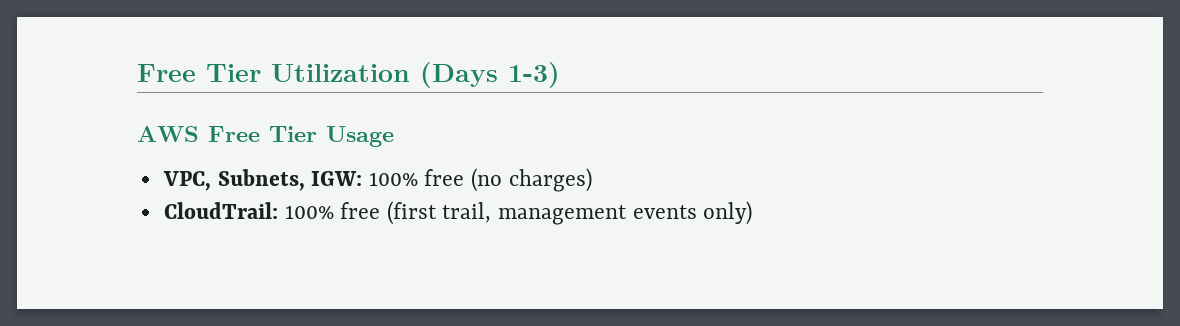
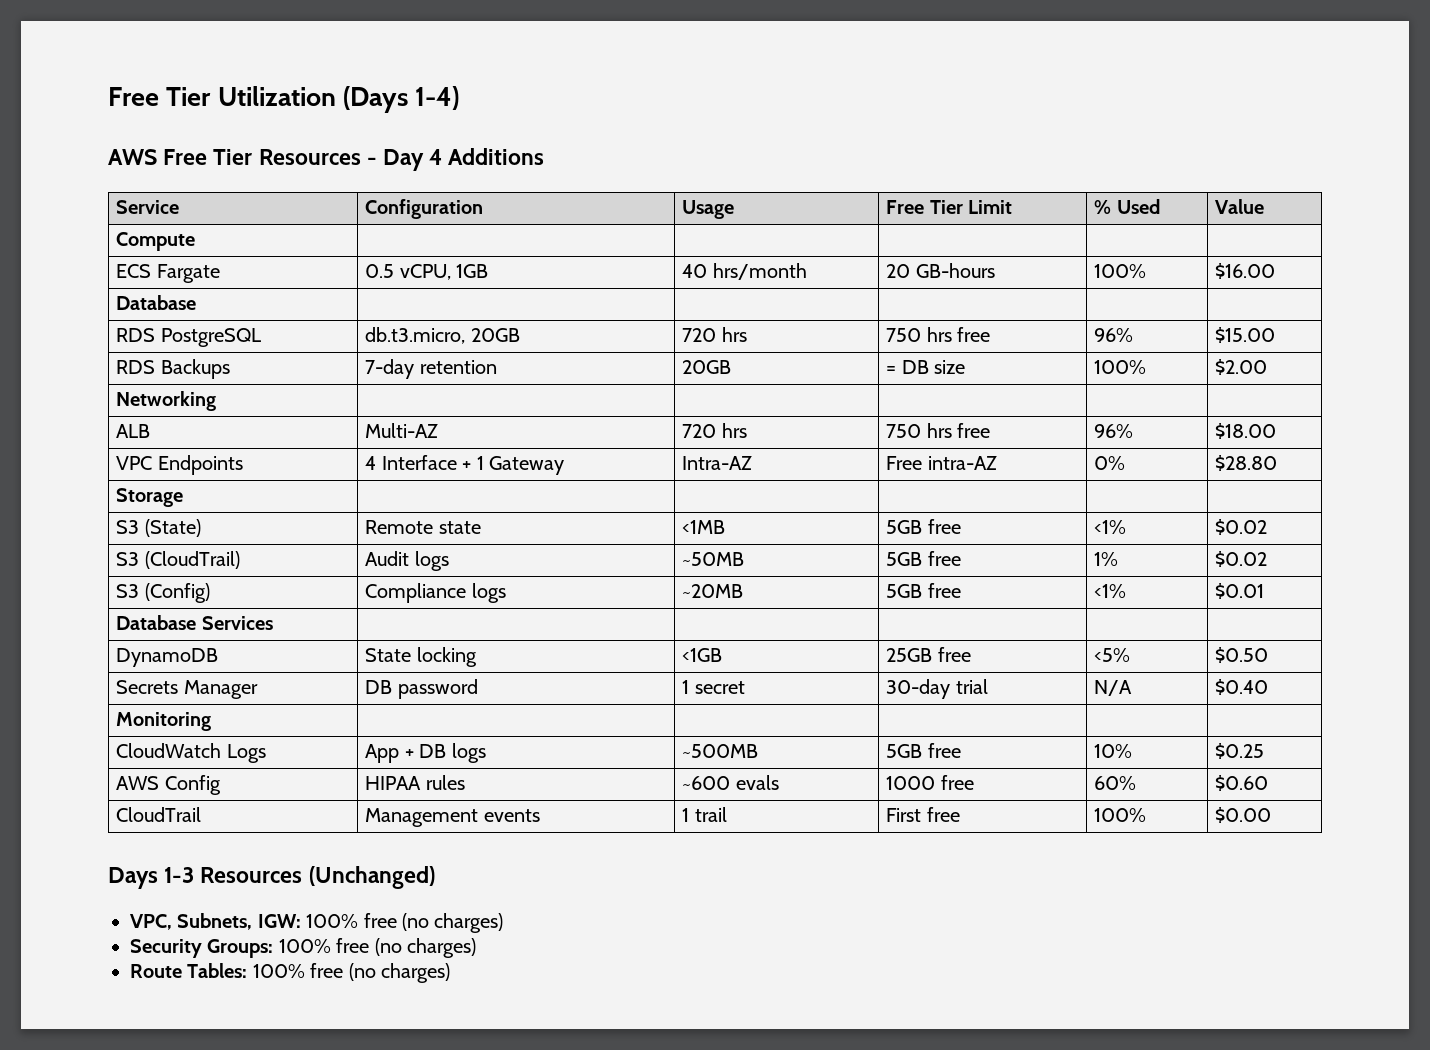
[508,62,560,88] 1-3) -> [415,86,460,110] 1-4)
[326,126,394,147] Usage -> [258,148,545,171] [116,200,180,214] [365,199,484,219] [682,200,735,219] [886,200,1013,214] [1094,199,1160,214] [1215,199,1265,214] [116,232,196,251] [116,264,220,283] [365,264,489,280] [682,263,807,280] [886,263,995,278] [1094,264,1147,278] [1215,263,1276,279] [116,295,197,310] [116,328,261,347] [365,327,520,344] [682,327,747,342] [886,327,991,342] [1094,328,1134,342] [1215,327,1276,343] [116,359,230,379] [365,359,497,379] [682,360,732,374] [886,360,966,374] [1094,360,1147,374] [1215,359,1268,375] [116,391,217,411] [116,424,151,438] [365,423,439,438] [682,423,747,438] [886,423,991,438] [1094,424,1134,438] [1215,423,1277,439] [116,455,243,475] [365,455,565,475] [682,456,753,470] [886,456,997,470] [1094,456,1126,470] [1215,455,1278,471] [116,488,184,507] [116,519,201,537] [365,520,481,534] [682,520,726,534] [886,519,961,534] [1094,520,1127,534] [1215,519,1268,535] [116,551,240,569] [365,551,449,571] [682,552,745,566] [886,551,961,566] [1094,552,1119,566] [1215,551,1268,567] [116,583,210,603] [365,583,506,603] [682,584,744,598] [886,583,961,598] [1094,584,1127,598] [1215,583,1265,599] [116,615,273,630] [116,648,219,667] [365,647,477,667] [682,648,723,662] [886,647,971,662] [1094,648,1131,662] [1215,647,1269,663] [116,680,258,699] [365,679,478,699] [682,680,745,694] [886,679,988,699] [1094,680,1133,696] [1215,679,1269,695] [116,712,212,731] [116,743,266,763] [365,743,486,763] [682,744,759,758] [886,743,961,758] [1094,744,1133,758] [1215,743,1265,759] [116,775,221,795] [365,775,465,790] [682,775,779,790] [886,775,974,790] [1094,776,1137,790] [1215,775,1269,791] [116,807,202,822] [365,808,540,827] [682,807,727,822] [886,807,960,822] [1094,808,1147,822] [1215,807,1272,823] [108,866,435,889] Resources - Day 4 Additions // Service | Configuration | Usage | Free Tier Limit | % Used | Value // Compute | | | | | // ECS Fargate | 0.5 vCPU, 1GB | 40 hrs/month | 20 GB-hours | 100% | $16.00 // Database | | | | | // RDS PostgreSQL | db.t3.micro, 20GB | 720 hrs | 750 hrs free | 96% | $15.00 // RDS Backups | 7-day retention | 20GB | = DB size | 100% | $2.00 // Networking | | | | | // ALB | Multi-AZ | 720 hrs | 750 hrs free | 96% | $18.00 // VPC Endpoints | 4 Interface + 1 Gateway | Intra-AZ | Free intra-AZ | 0% | $28.80 // Storage | | | | | // S3 (State) | Remote state | <1MB | 5GB free | <1% | $0.02 // S3 (CloudTrail) | Audit logs | ~50MB | 5GB free | 1% | $0.02 // S3 (Config) | Compliance logs | ~20MB | 5GB free | <1% | $0.01 // Database Services | | | | | // DynamoDB | State locking | <1GB | 25GB free | <5% | $0.50 // Secrets Manager | DB password | 1 secret | 30-day trial | N/A | $0.40 // Monitoring | | | | | // CloudWatch Logs | App + DB logs | ~500MB | 5GB free | 10% | $0.25 // AWS Config | HIPAA rules | ~600 evals | 1000 free | 60% | $0.60 // CloudTrail | Management events | 1 trail | First free | 100% | $0.00 // Days 1-3 Resources (Unchanged)
[163,201,753,225] CloudTrail: 100% free (first trail, management events only) -> [130,938,476,958] [130,963,450,983] Security Groups: 100% free (no charges) // Route Tables: 100% free (no charges)

